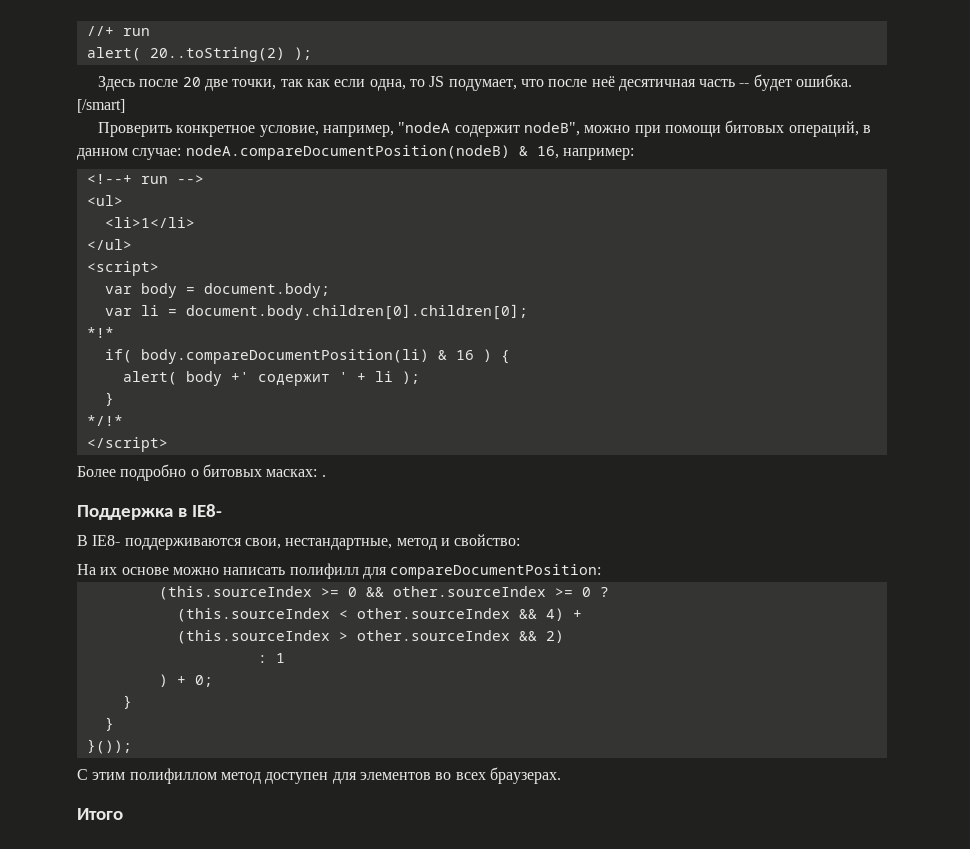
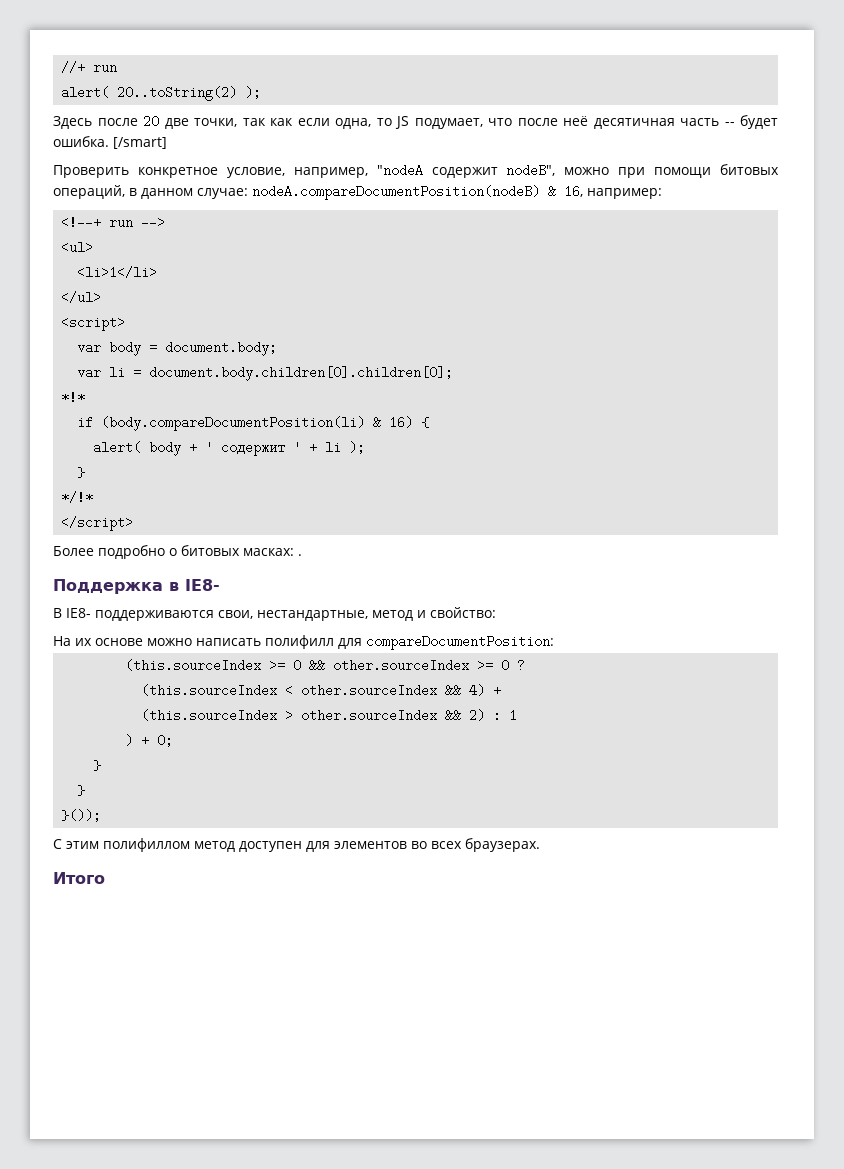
[104,349,492,364] if( body.compareDocumentPosition(li) & 16 ) -> [77,416,414,431] if (body.compareDocumentPosition(li) & 16)
[230,372,249,382] +' -> [189,441,214,454] + '
(564, 636) // -> (486, 715) none

